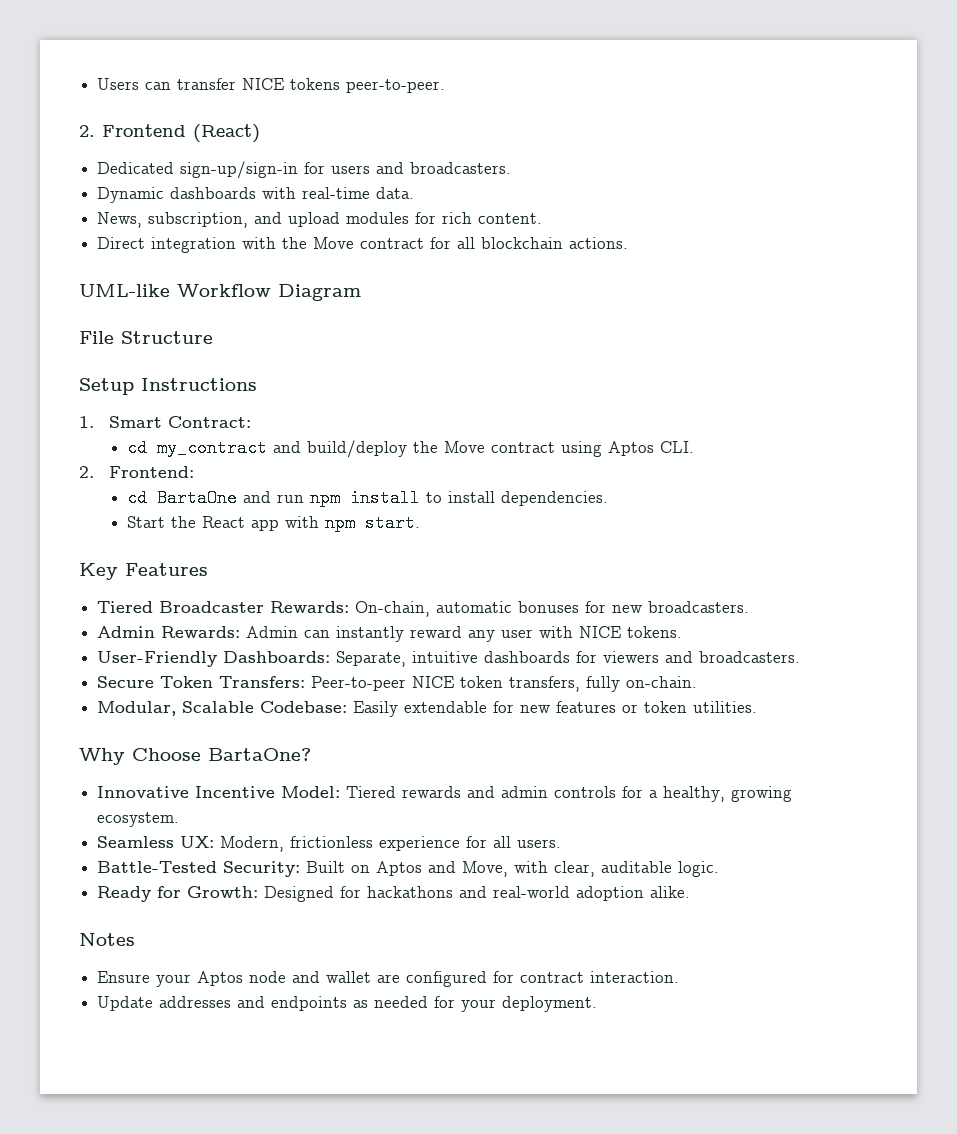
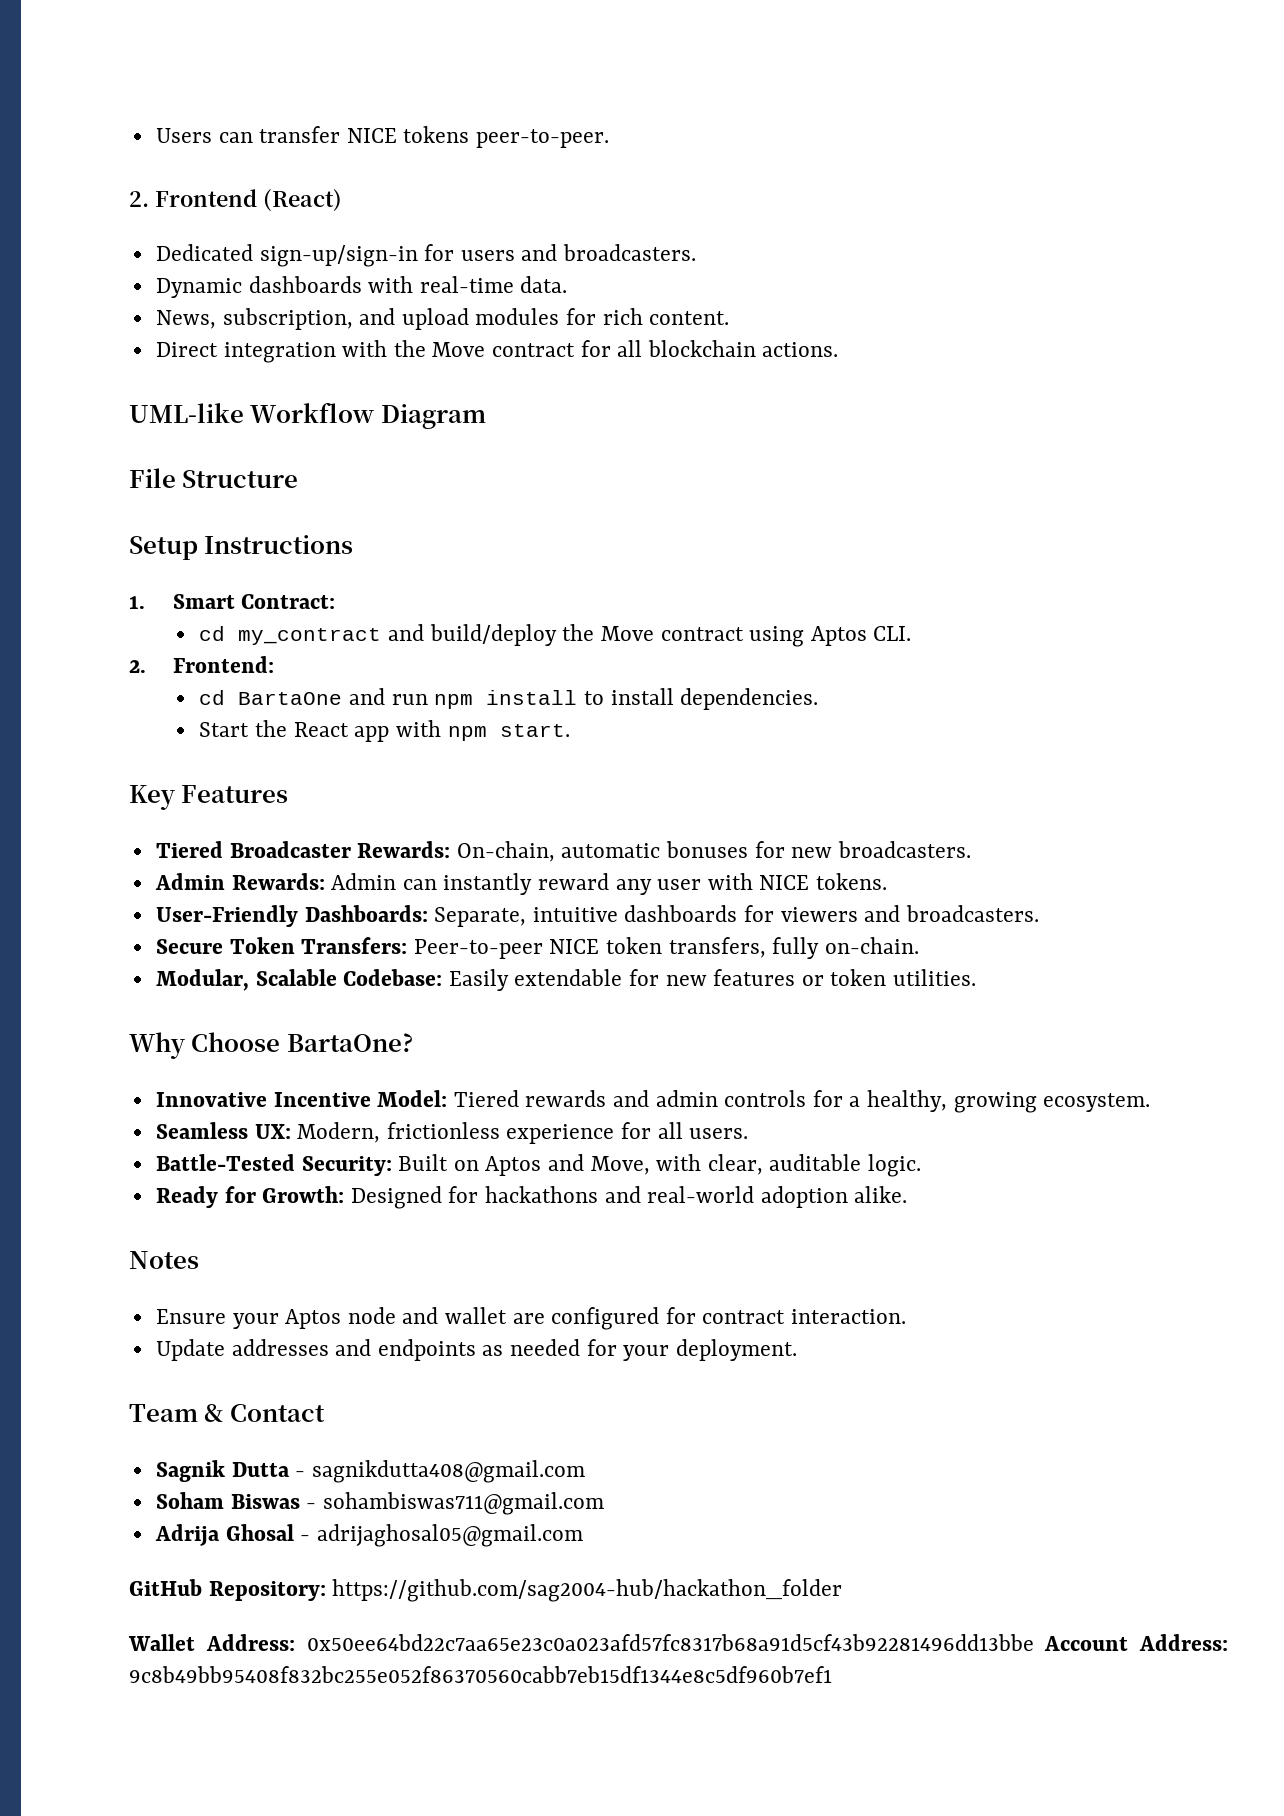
(598, 1004) none -> [129,1404,325,1422] [155,1460,585,1483] [155,1492,604,1515] [154,1524,583,1547] [129,1579,843,1602] [128,1634,1228,1651] [129,1666,832,1683] // Team & Contact // Sagnik Dutta - sagnikdutta408@gmail.com // Soham Biswas - sohambiswas711@gmail.com // Adrija Ghosal - adrijaghosal05@gmail.com // GitHub Repository: https://github.com/sag2004-hub/hackathon_folder // Wallet Address: 0x50ee64bd22c7aa65e23c0a023afd57fc8317b68a91d5cf43b92281496dd13bbe Account Address: 9c8b49bb95408f832bc255e052f86370560cabb7eb15df1344e8c5df960b7ef1

